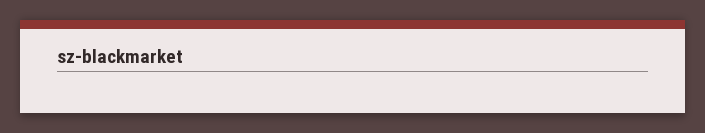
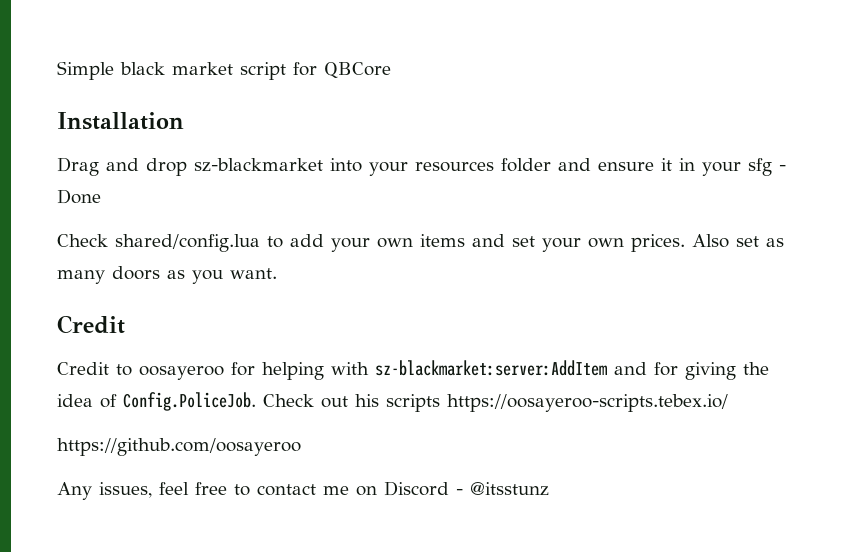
[57,49,183,63] sz-blackmarket -> [57,61,391,80] [57,112,184,130] [57,157,786,176] [57,189,101,204] [57,234,784,252] [57,266,277,284] [57,315,125,334] [57,360,769,380] [57,392,728,412] [57,438,301,456] [57,481,549,500] Simple black market script for QBCore // Installation // Drag and drop sz-blackmarket into your resources folder and ensure it in your sfg - Done // Check shared/config.lua to add your own items and set your own prices. Also set as many doors as you want. // Credit // Credit to oosayeroo for helping with sz-blackmarket:server:AddItem and for giving the idea of Config.PoliceJob. Check out his scripts https://oosayeroo-scripts.tebex.io/ // https://github.com/oosayeroo // Any issues, feel free to contact me on Discord - @itsstunz

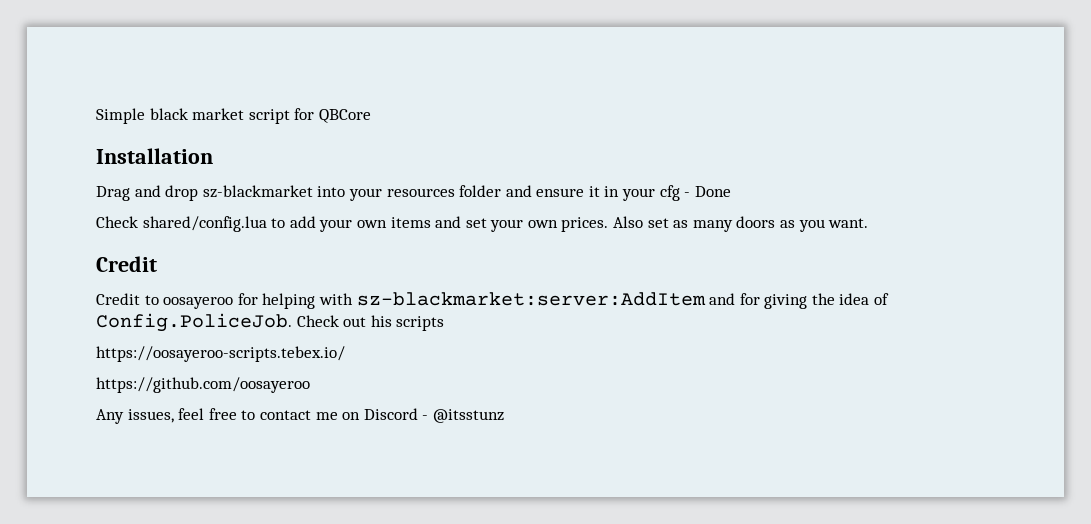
[748,158,772,176] sfg -> [659,185,680,201] cfg
(440, 403) none -> (445, 323) //

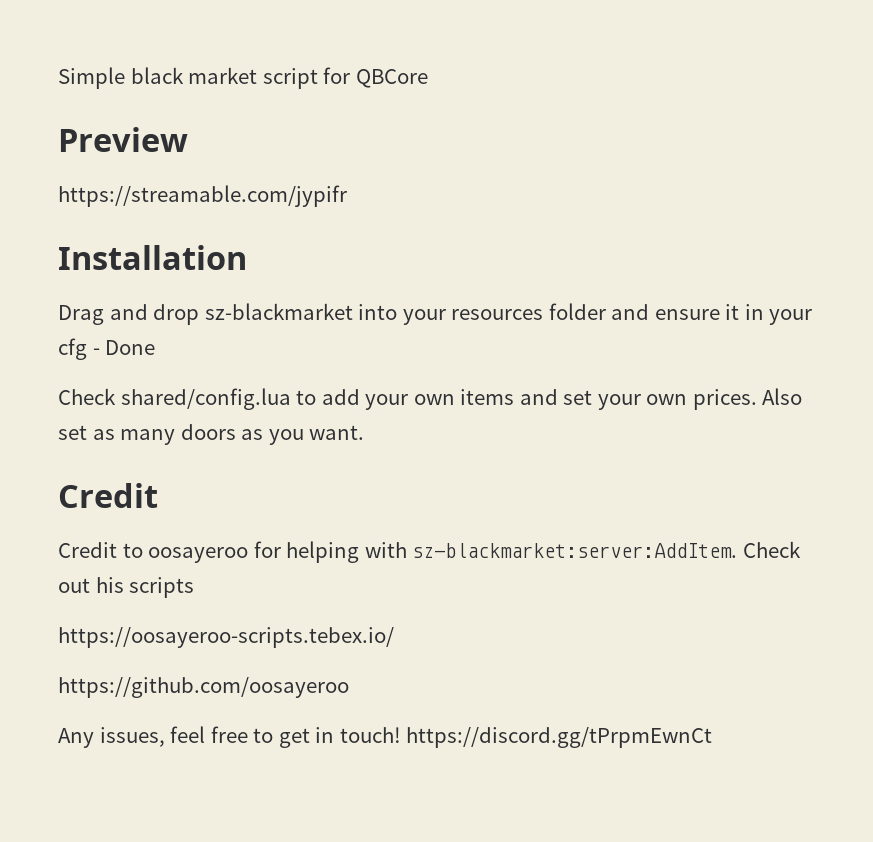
(371, 116) none -> [58,127,188,152] [58,185,347,207] // Preview // https://streamable.com/jypifr
[356,292,890,309] [96,313,292,332] sz-blackmarket:server:AddItem and for giving the idea of Config.PoliceJob. -> [412,543,738,558] sz-blackmarket:server:AddItem.
[259,408,504,423] contact me on Discord - @itsstunz -> [278,727,713,748] get in touch! https://discord.gg/tPrpmEwnCt

